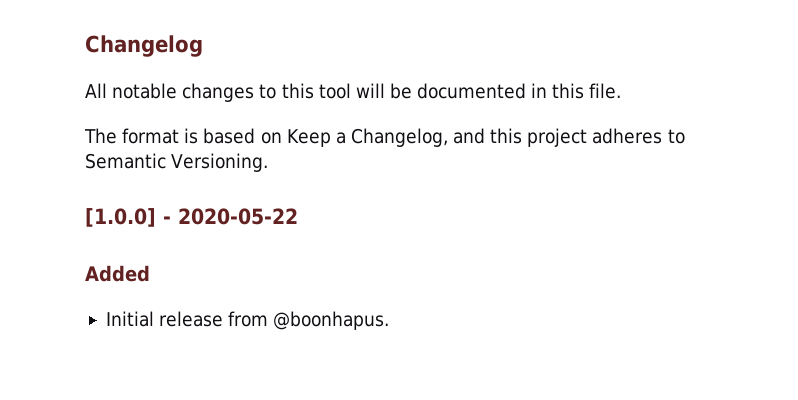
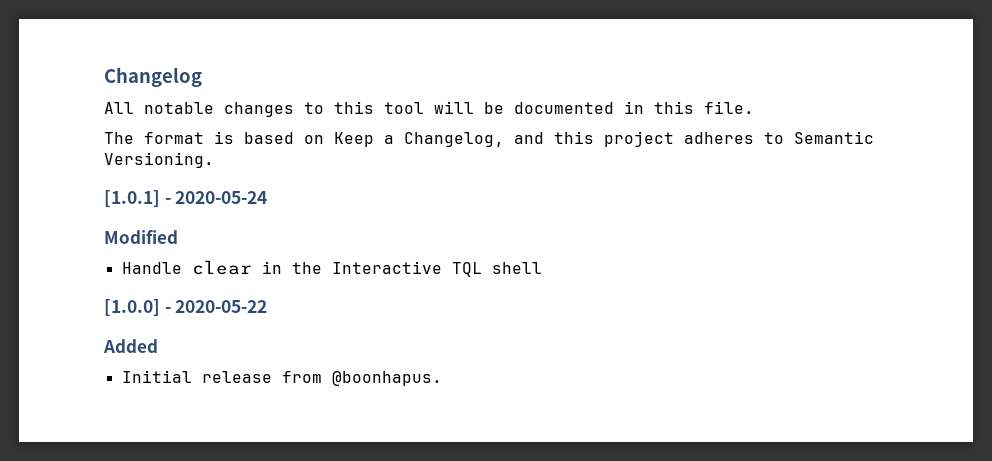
(269, 162) none -> [104,190,268,207] [104,230,178,244] [121,260,542,277] // [1.0.1] - 2020-05-24 // Modified // Handle clear in the Interactive TQL shell

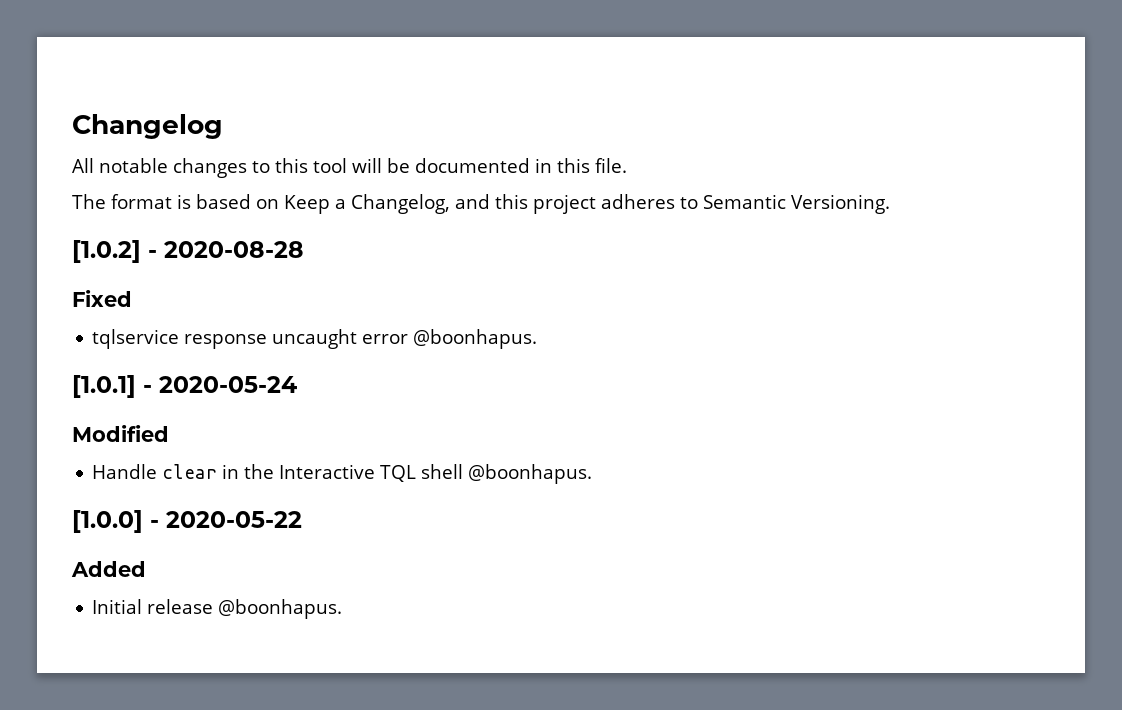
(214, 160) none -> [72,240,304,263] [72,290,132,307] [92,329,538,349] // [1.0.2] - 2020-08-28 // Fixed // tqlservice response uncaught error @boonhapus.
(542, 268) none -> [468,464,593,484] @boonhapus.
[281,371,322,383] from -> (214, 606) none

